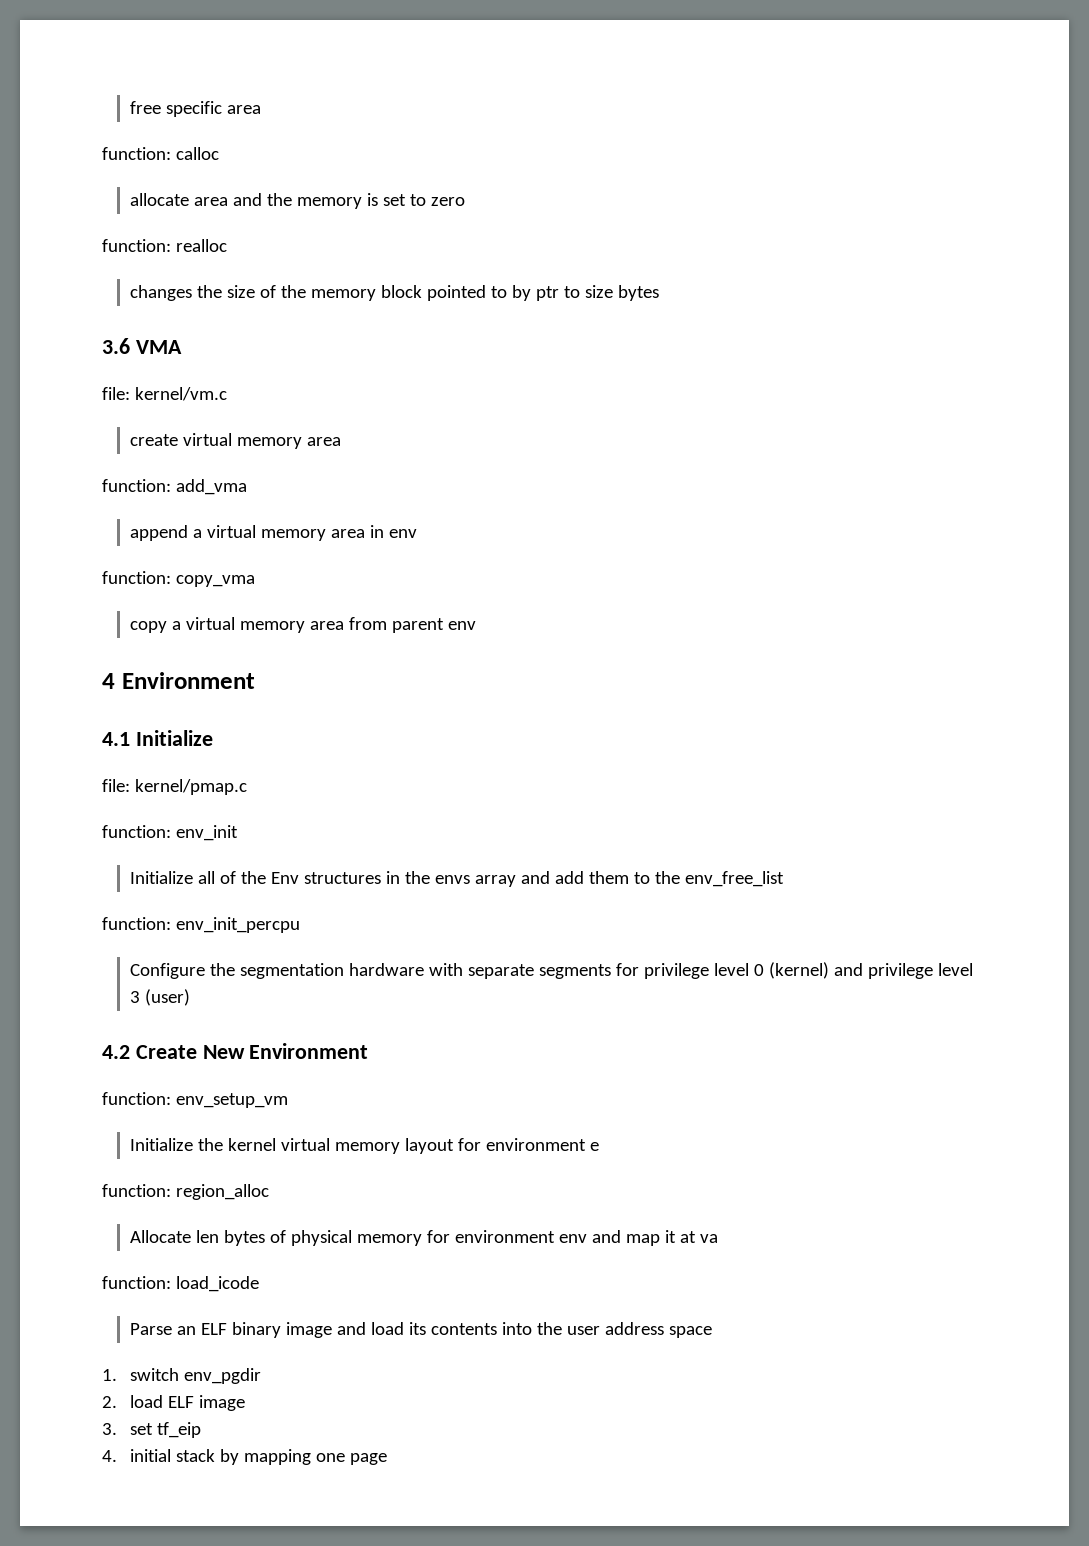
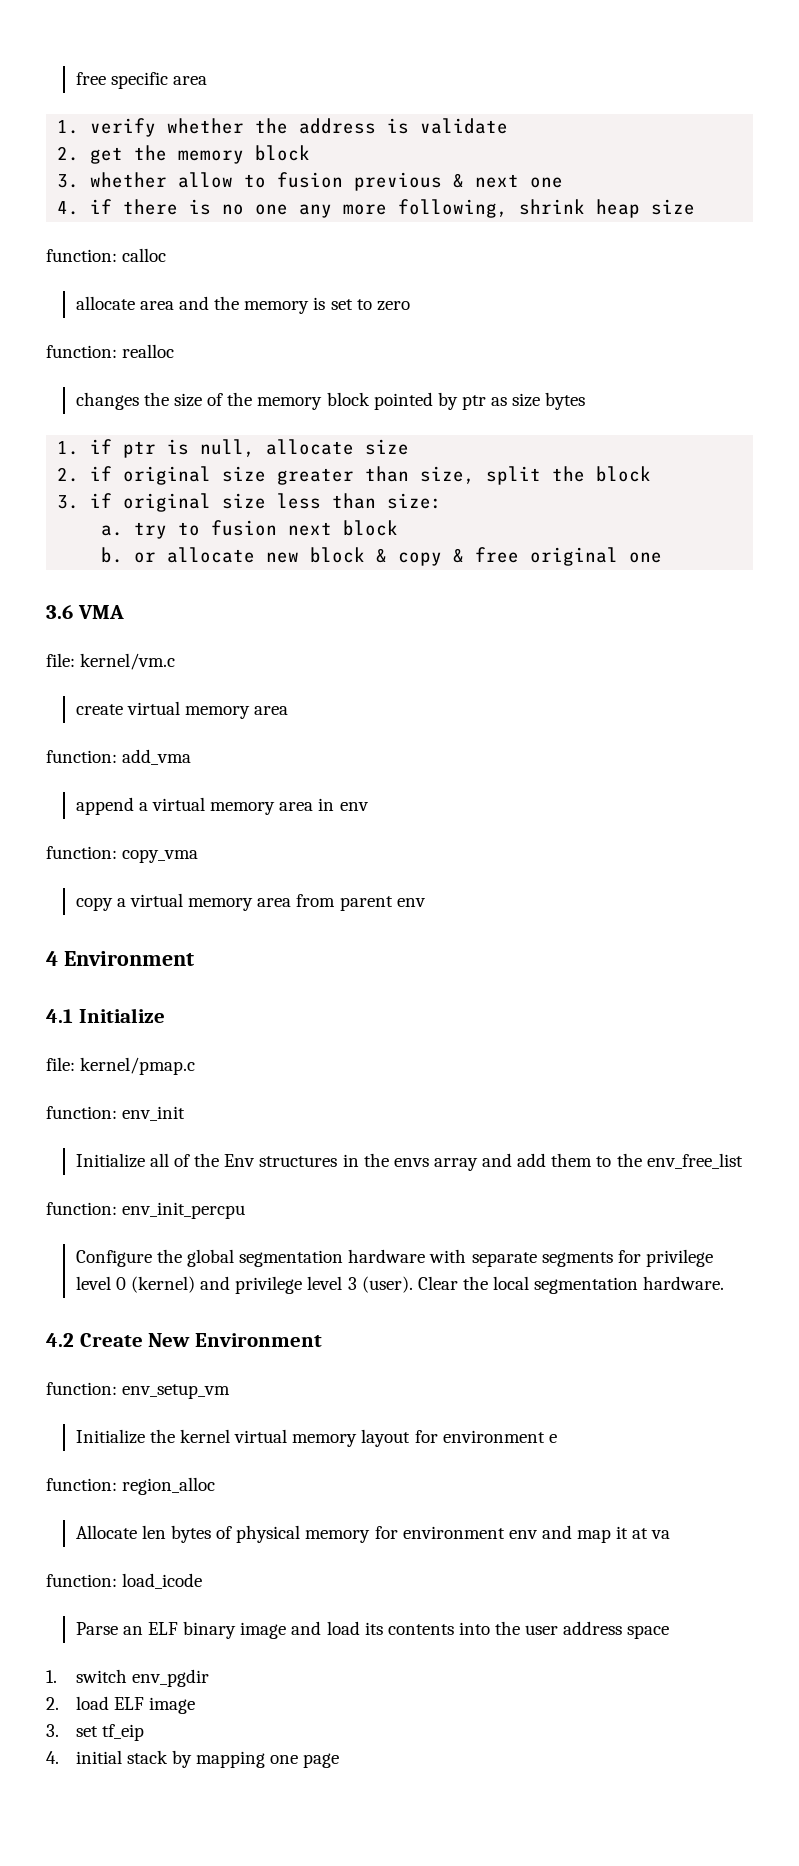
(262, 109) none -> [57,118,509,137] [57,145,311,164] [57,172,564,191] [57,199,696,218] // 1. verify whether the address is validate // 2. get the memory block // 3. whether allow to fusion previous & next one // 4. if there is no one any more following, shrink heap size
[491,286,508,298] to -> (433, 401) none
[564,286,581,298] to -> [491,397,508,406] as
(660, 293) none -> [57,439,410,458] [57,466,652,485] [57,493,443,512] [101,520,399,539] [101,547,663,566] // 1. if ptr is null, allocate size // 2. if original size greater than size, split the block // 3. if original size less than size: // a. try to fusion next block // b. or allocate new block & copy & free original one
(236, 969) none -> [187,1249,235,1267] global
[145,989,191,1006] (user) -> [361,1276,725,1294] (user). Clear the local segmentation hardware.

